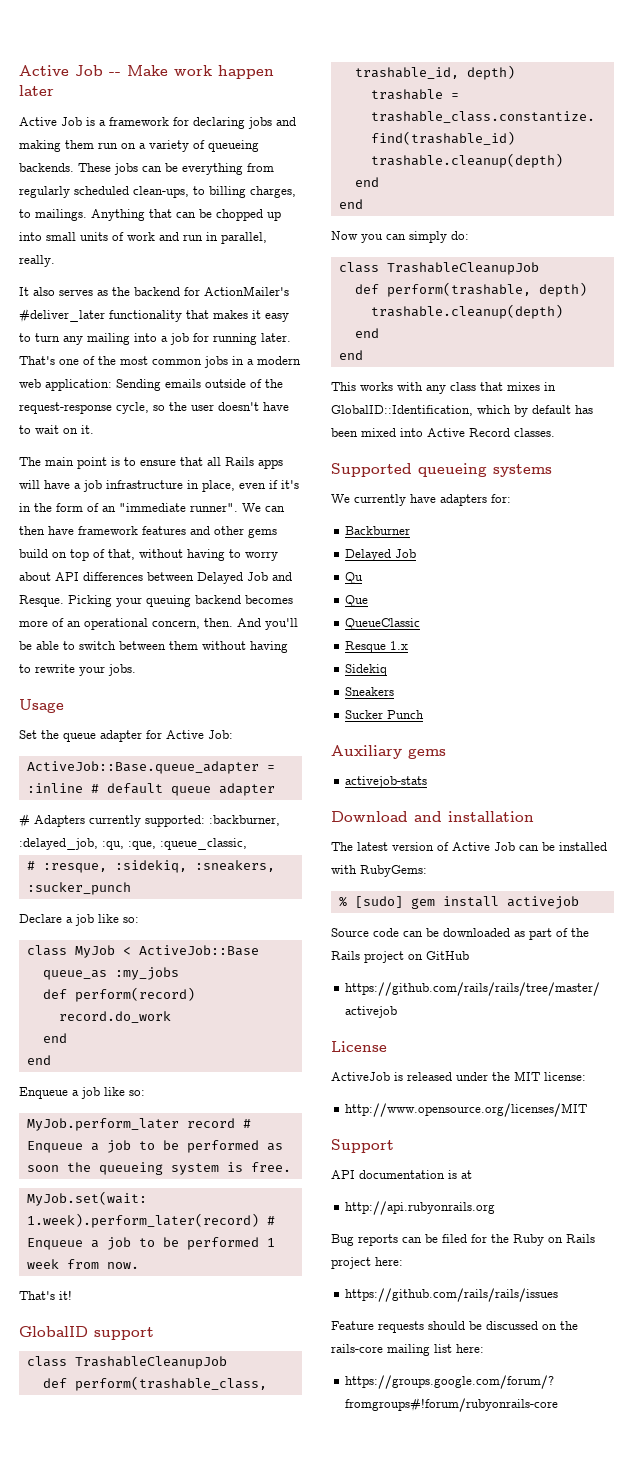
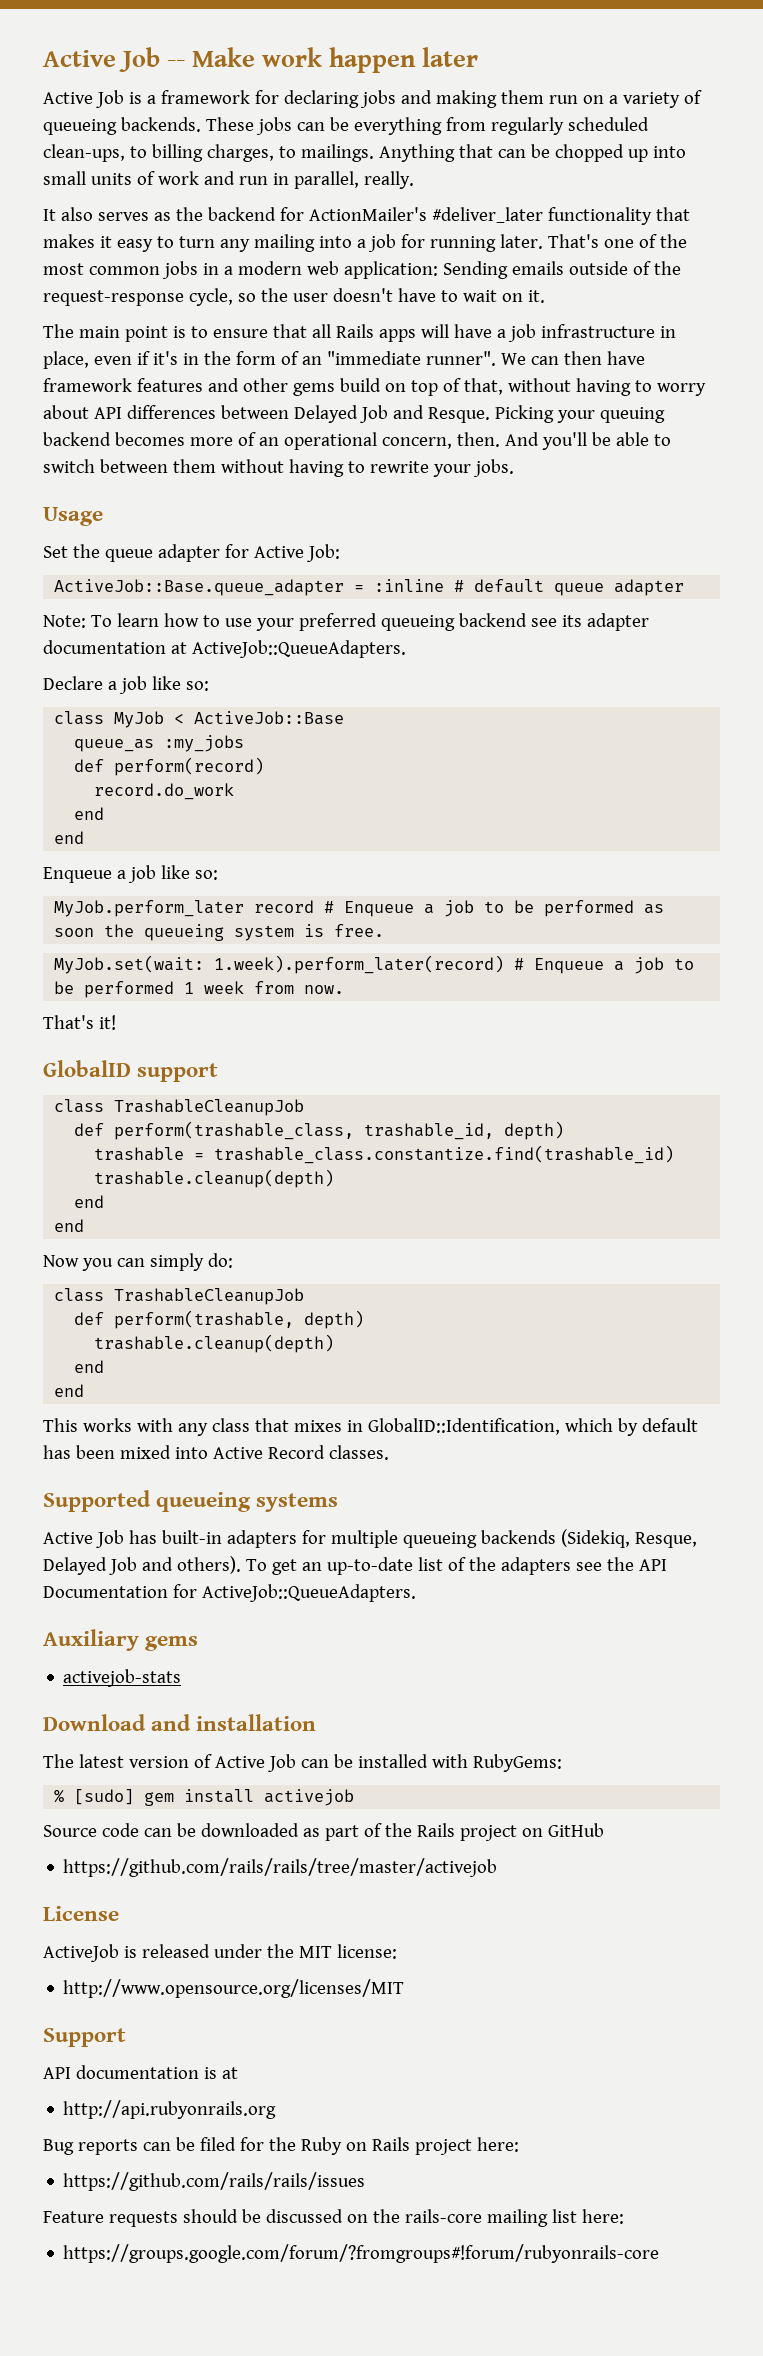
[19,814,280,828] [19,838,247,850] [26,860,275,873] [26,882,131,895] # Adapters currently supported: :backburner, :delayed_job, :qu, :que, :queue_classic, // # :resque, :sidekiq, :sneakers, :sucker_punch -> [43,613,649,631] [43,640,406,658] Note: To learn how to use your preferred queueing backend see its adapter documentation at ActiveJob::QueueAdapters.
[331,494,511,506] [345,526,411,535] [345,549,417,561] [345,572,364,584] [345,595,369,607] [345,618,421,630] [345,641,409,653] [345,664,388,676] [345,687,395,696] [345,710,425,719] We currently have adapters for: // Backburner // Delayed Job // Qu // Que // QueueClassic // Resque 1.x // Sidekiq // Sneakers // Sucker Punch -> [43,1529,697,1548] [43,1556,667,1575] [43,1584,416,1602] Active Job has built-in adapters for multiple queueing backends (Sidekiq, Resque, Delayed Job and others). To get an up-to-date list of the adapters see the API Documentation for ActiveJob::QueueAdapters.

